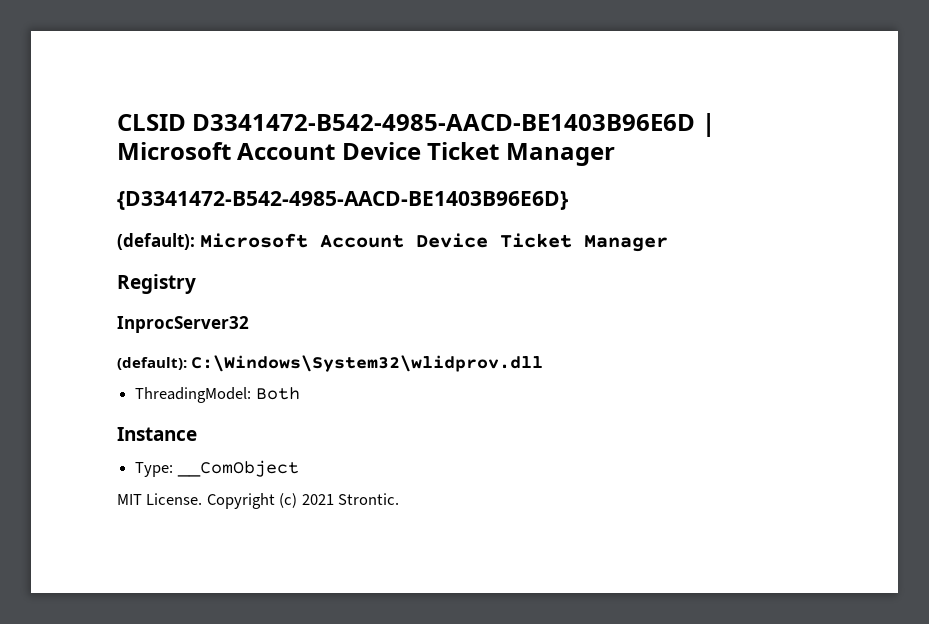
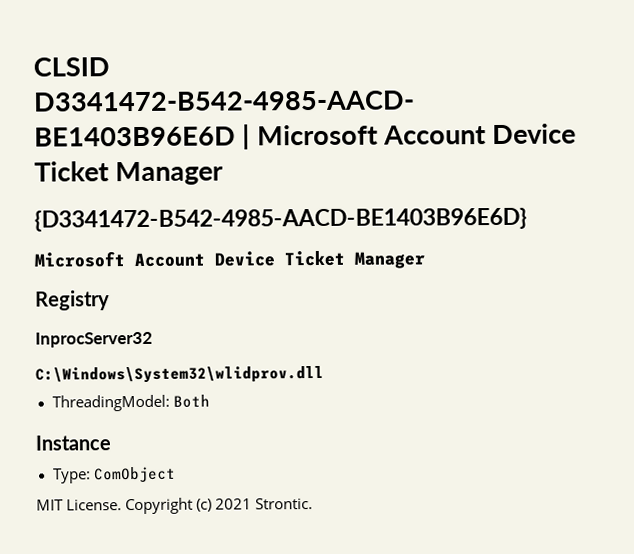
[117,233,195,250] (default): -> (527, 219) none
[117,357,187,370] (default): -> (153, 339) none
[176,460,299,477] __ComObject -> [93,466,176,483] ComObject

